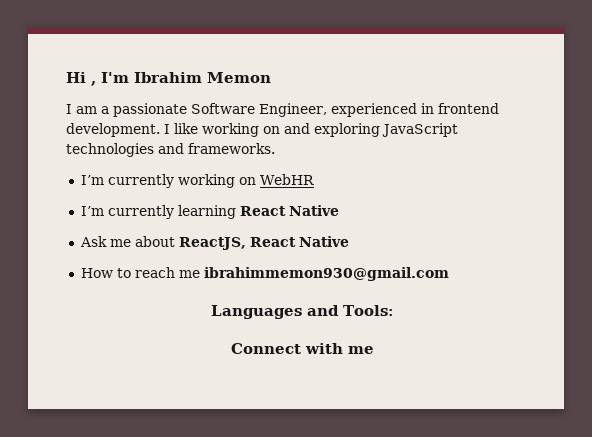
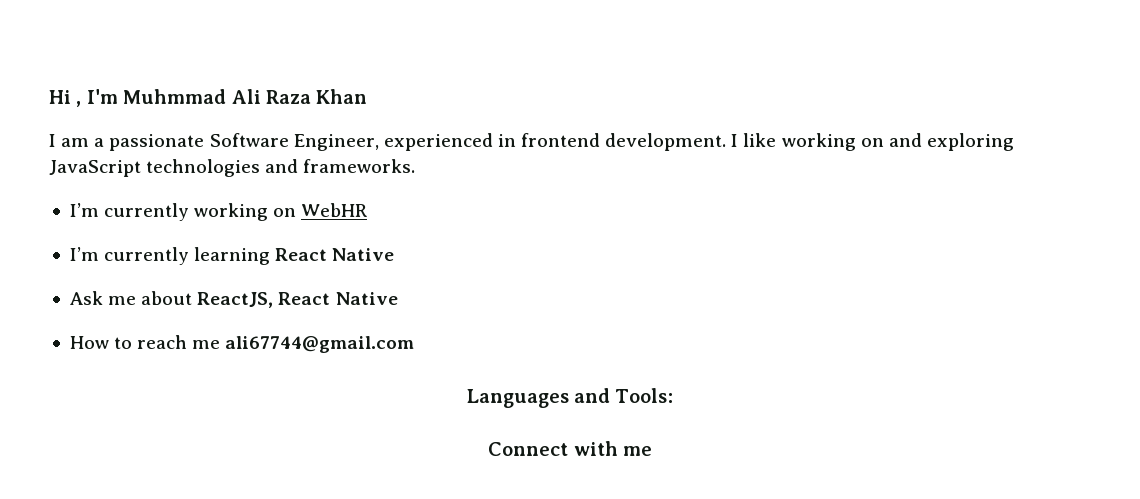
[134,72,271,83] Ibrahim Memon -> [123,89,368,104] Muhmmad Ali Raza Khan
[203,267,449,281] ibrahimmemon930@gmail.com -> [225,336,415,353] ali67744@gmail.com

